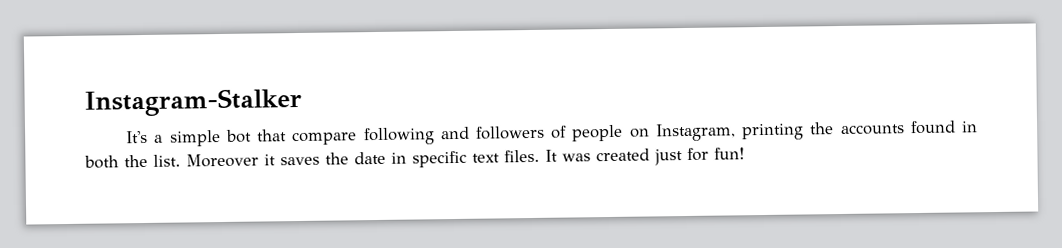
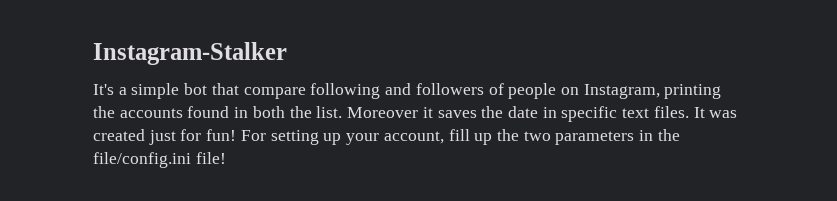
(745, 153) none -> [240,129,680,145] [93,152,226,168] For setting up your account, fill up the two parameters in the file/config.ini file!

